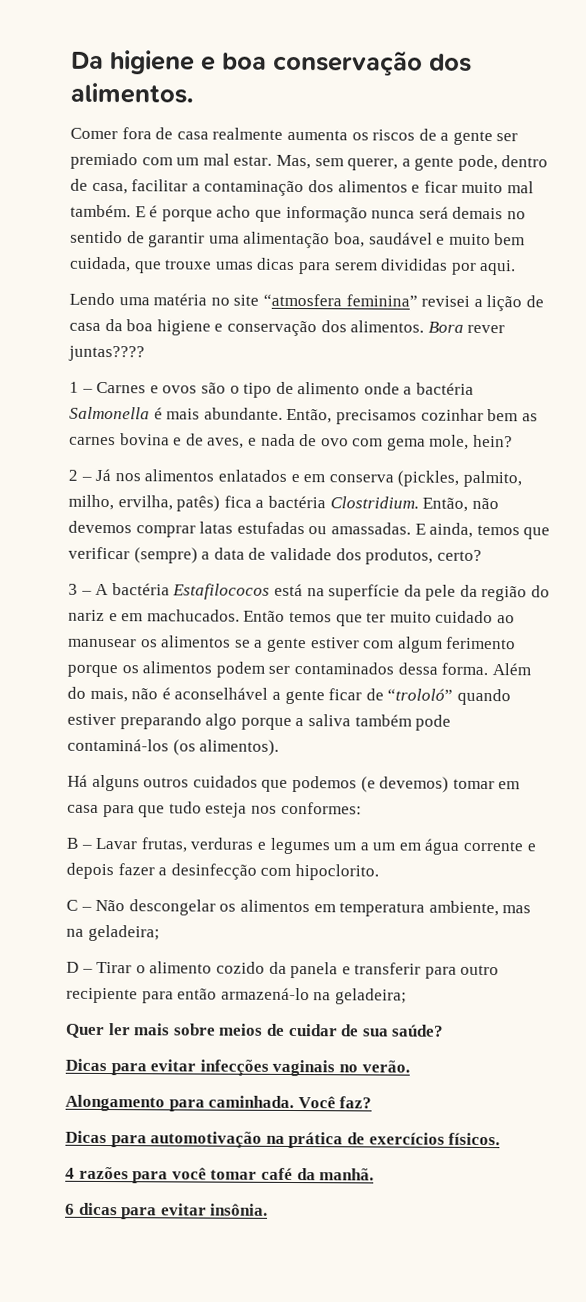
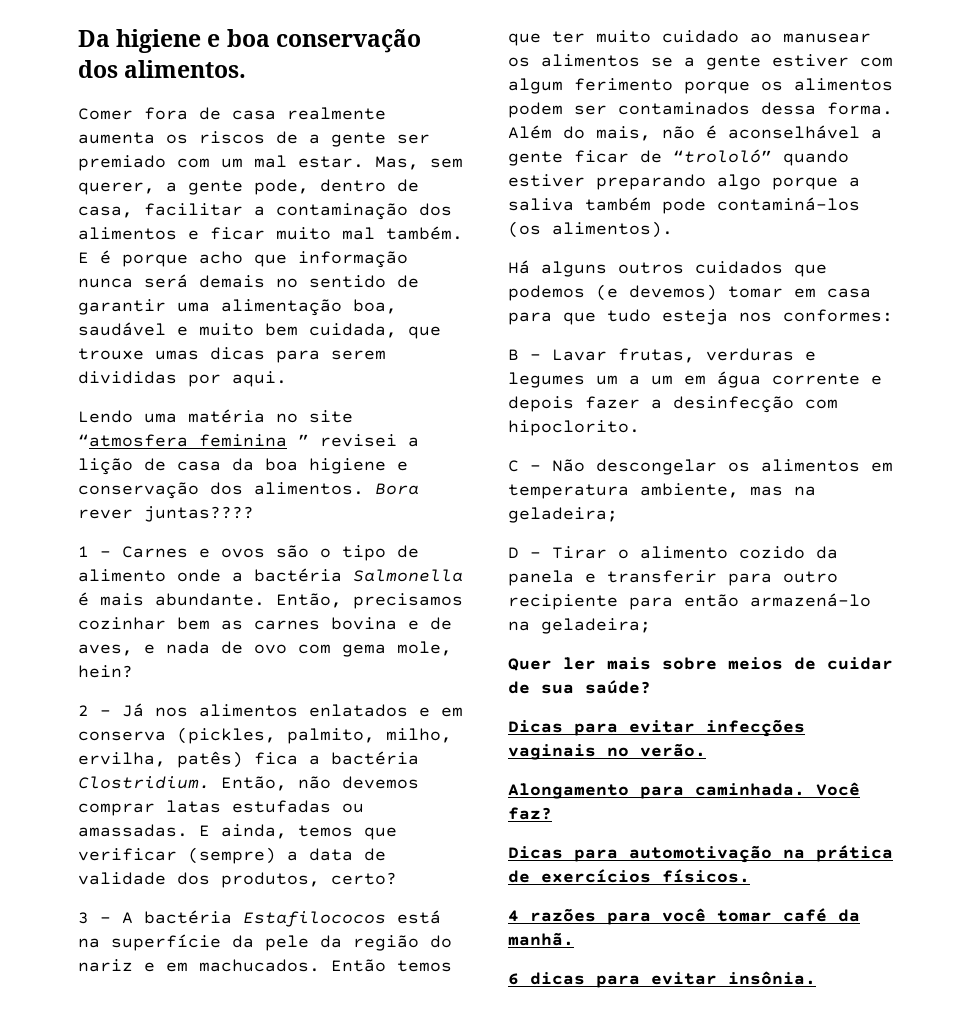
[345,294,418,307] feminina” -> [199,434,309,447] feminina ”

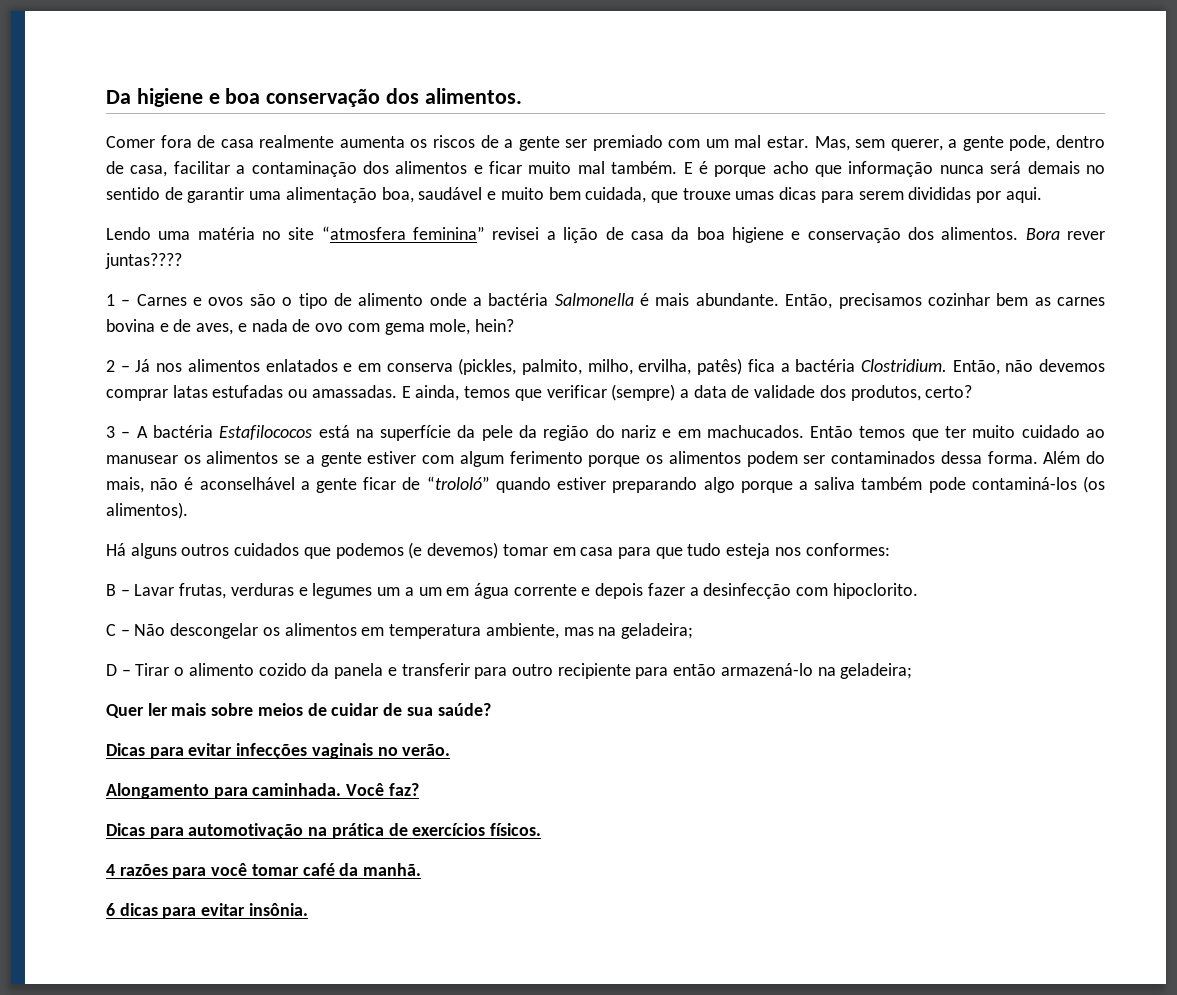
[199,434,309,447] feminina ” -> [413,226,486,240] feminina”

